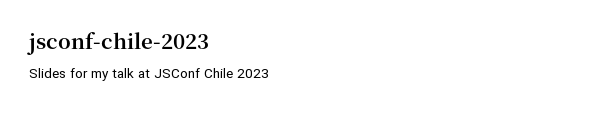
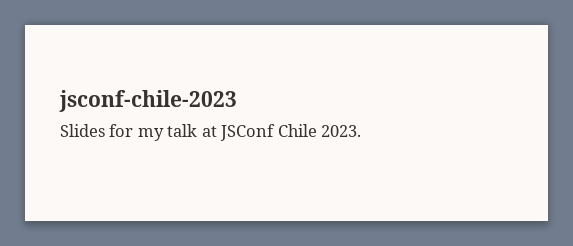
[237,69,269,78] 2023 -> [321,125,362,137] 2023.

